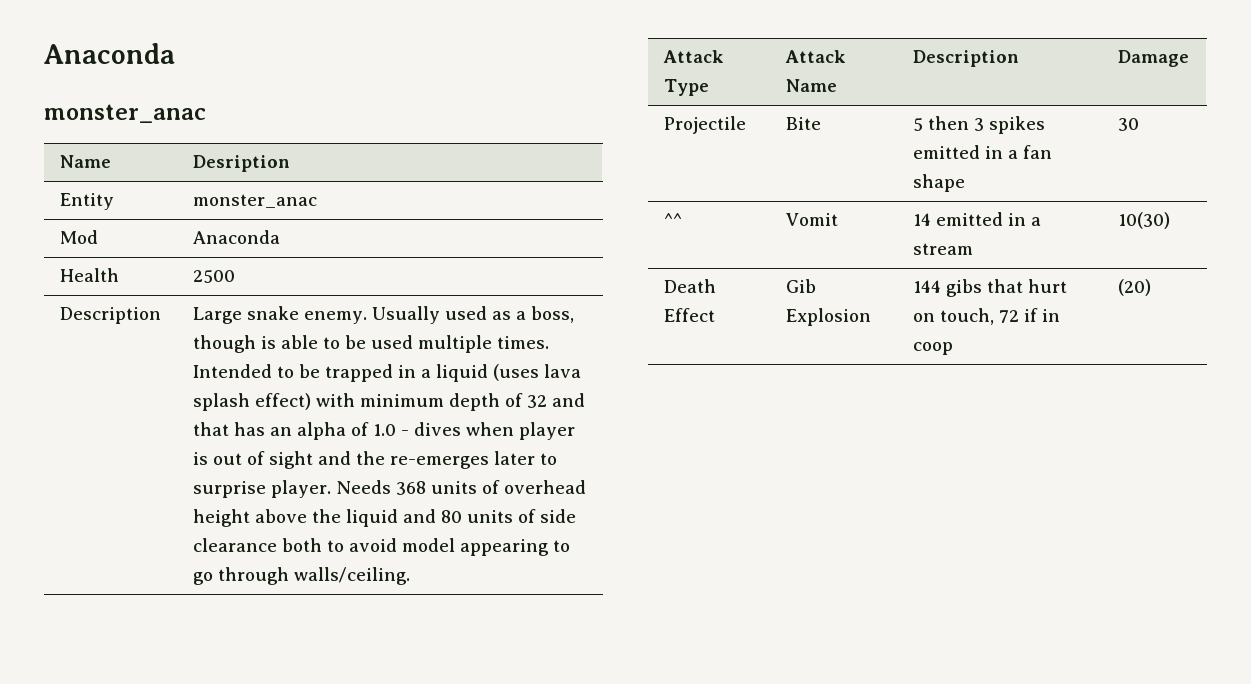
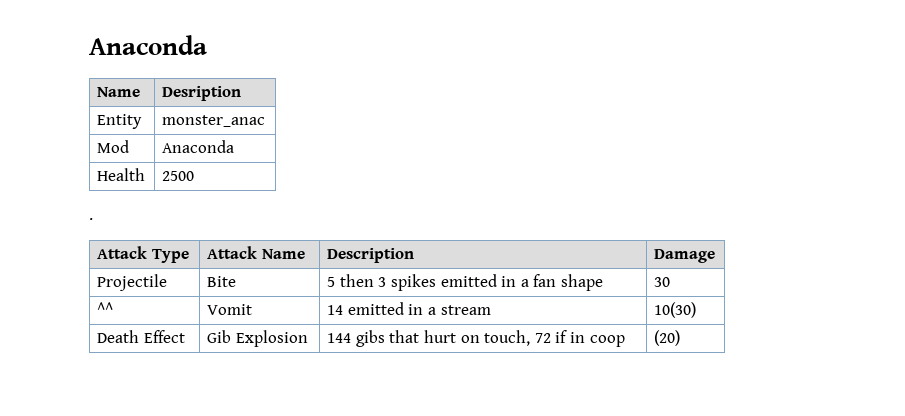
[44,43,175,64] [44,104,206,123] Anaconda // monster_anac -> [89,35,207,55] Anaconda
[59,307,161,324] [192,306,574,324] [192,335,549,353] [192,364,581,382] [192,393,585,411] [192,422,575,440] [192,451,557,469] [192,480,586,498] [192,509,576,527] [192,538,570,556] [192,567,410,585] // Description | Large snake enemy. Usually used as a boss, though is able to be used multiple times. Intended to be trapped in a liquid (uses lava splash effect) with minimum depth of 32 and that has an alpha of 1.0 - dives when player is out of sight and the re-emerges later to surprise player. Needs 368 units of overhead height above the liquid and 80 units of side clearance both to avoid model appearing to go through walls/ceiling. -> [89,218,93,220] // .

